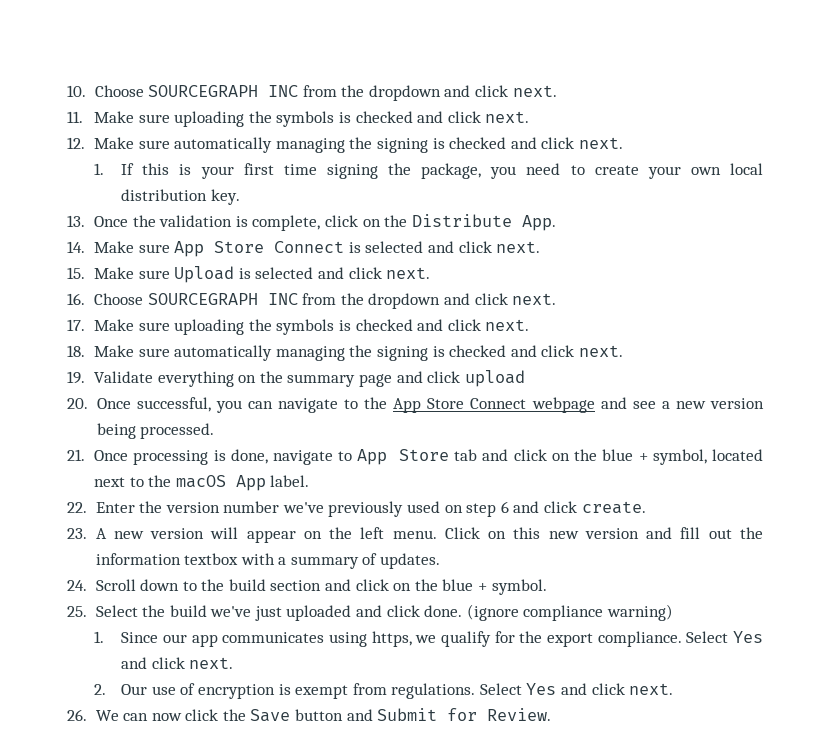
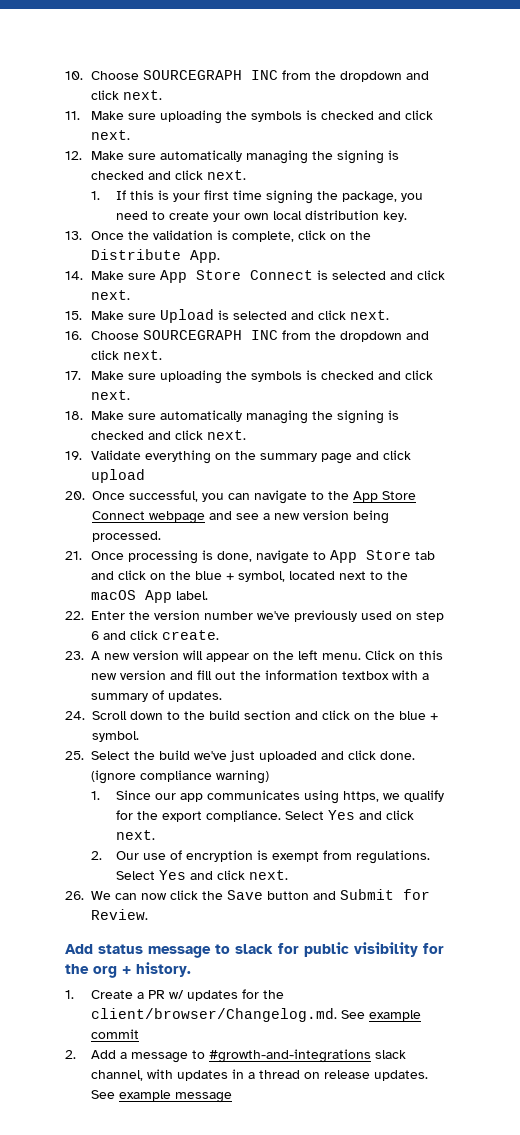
(552, 714) none -> [65,942,444,958] [65,962,191,978] [65,989,284,1001] [90,1008,421,1022] [90,1029,139,1039] [65,1049,406,1063] [90,1069,428,1081] [90,1090,232,1103] // Add status message to slack for public visibility for the org + history. // 1. Create a PR w/ updates for the client/browser/Changelog.md. See example commit // 2. Add a message to #growth-and-integrations slack channel, with updates in a thread on release updates. See example message

